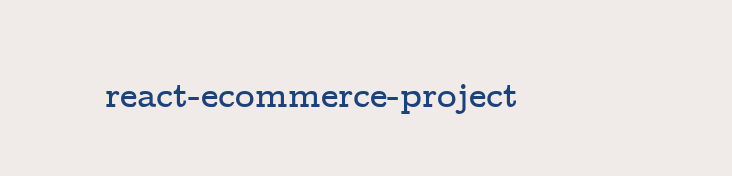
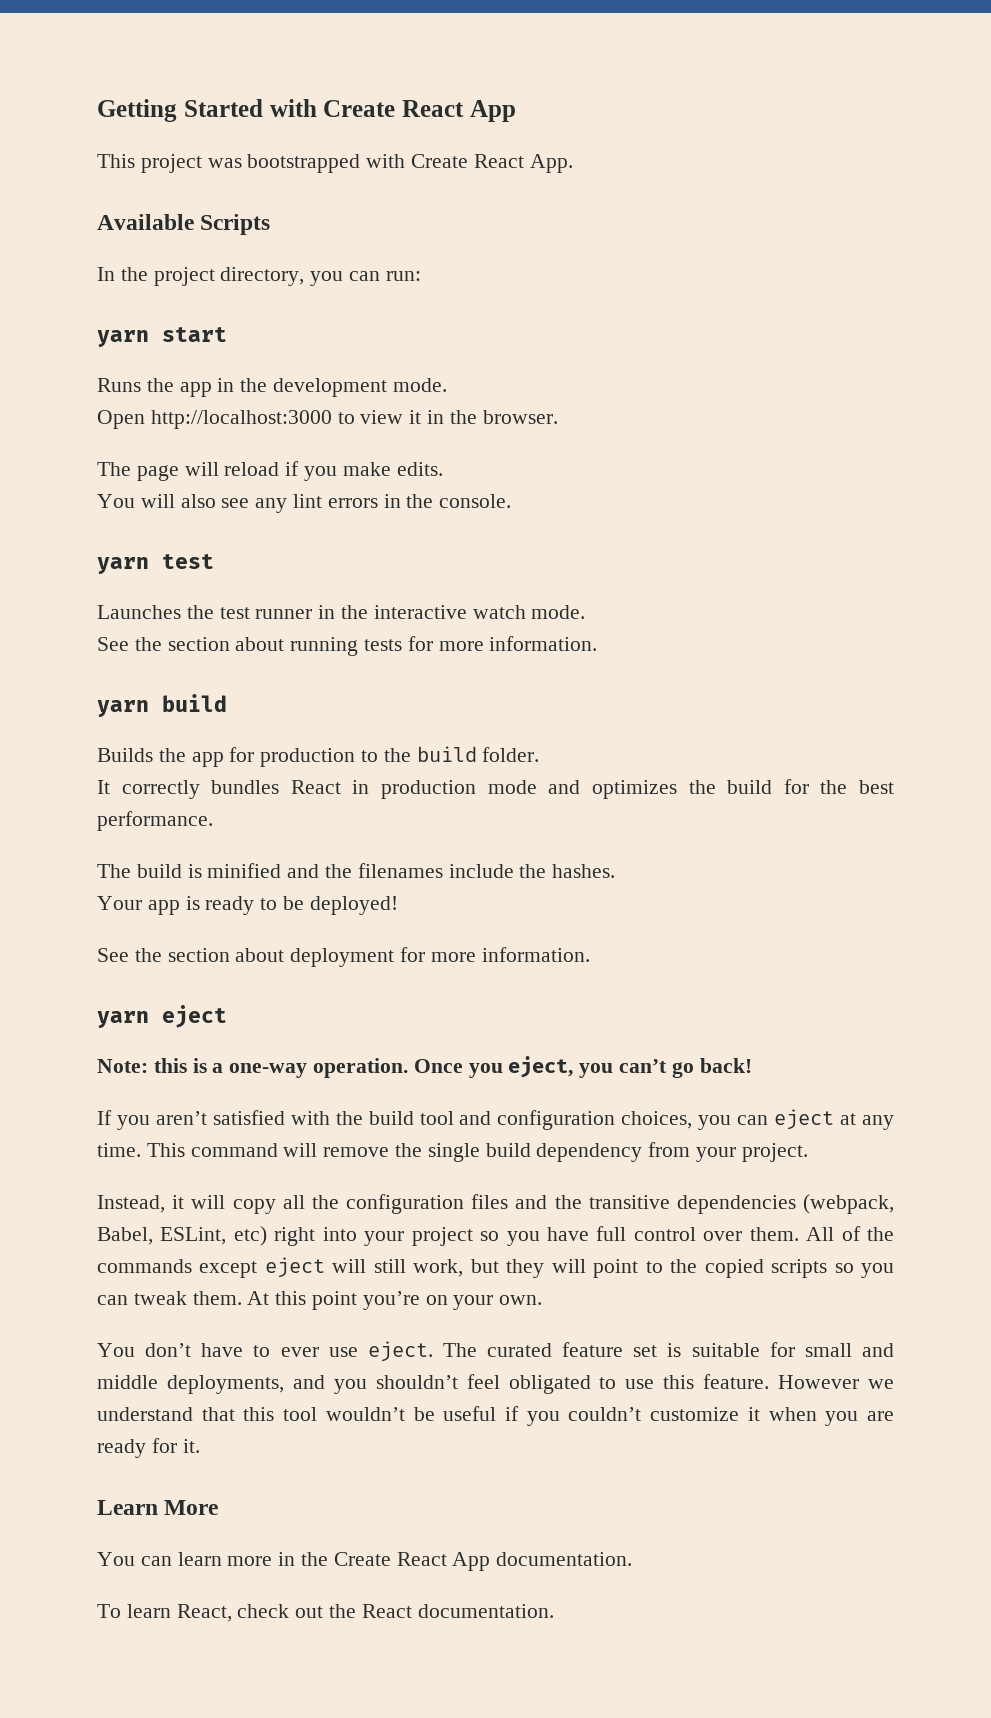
[105,84,518,114] react-ecommerce-project -> [97,99,516,122] [97,154,573,173] [97,214,271,235] [97,267,421,286] [97,327,227,347] [97,378,447,397] [97,410,558,429] [97,461,443,481] [97,494,512,513] [97,554,214,574] [97,605,586,619] [97,636,598,656] [97,694,227,717] [97,746,540,767] [97,779,895,799] [97,811,213,831] [97,863,616,878] [97,896,398,915] [97,947,590,967] [97,1005,227,1028] [97,1056,752,1078] [97,1109,894,1130] [97,1142,808,1162] [97,1194,894,1214] [97,1226,894,1246] [97,1257,894,1278] [97,1291,543,1310] [97,1341,894,1362] [97,1374,894,1394] [97,1406,894,1426] [97,1438,200,1458] [97,1500,219,1515] [97,1552,633,1571] [97,1604,554,1622] Getting Started with Create React App // This project was bootstrapped with Create React App. // Available Scripts // In the project directory, you can run: // yarn start // Runs the app in the development mode. // Open http://localhost:3000 to view it in the browser. // The page will reload if you make edits. // You will also see any lint errors in the console. // yarn test // Launches the test runner in the interactive watch mode. // See the section about running tests for more information. // yarn build // Builds the app for production to the build folder. // It correctly bundles React in production mode and optimizes the build for the best performance. // The build is minified and the filenames include the hashes. // Your app is ready to be deployed! // See the section about deployment for more information. // yarn eject // Note: this is a one-way operation. Once you eject, you can’t go back! // If you aren’t satisfied with the build tool and configuration choices, you can eject at any time. This command will remove the single build dependency from your project. // Instead, it will copy all the configuration files and the transitive dependencies (webpack, Babel, ESLint, etc) right into your project so you have full control over them. All of the commands except eject will still work, but they will point to the copied scripts so you can tweak them. At this point you’re on your own. // You don’t have to ever use eject. The curated feature set is suitable for small and middle deployments, and you shouldn’t feel obligated to use this feature. However we understand that this tool wouldn’t be useful if you couldn’t customize it when you are ready for it. // Learn More // You can learn more in the Create React App documentation. // To learn React, check out the React documentation.

